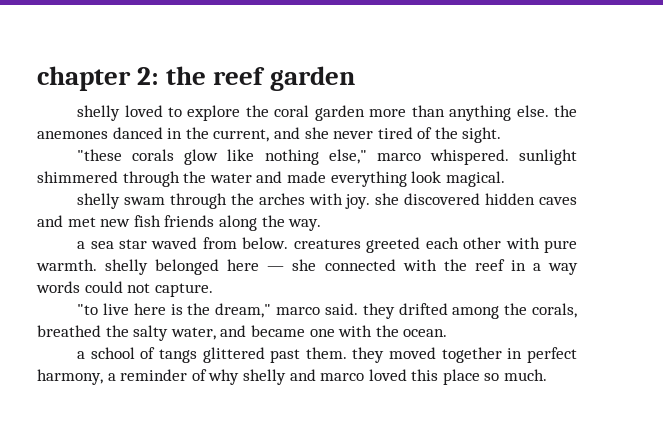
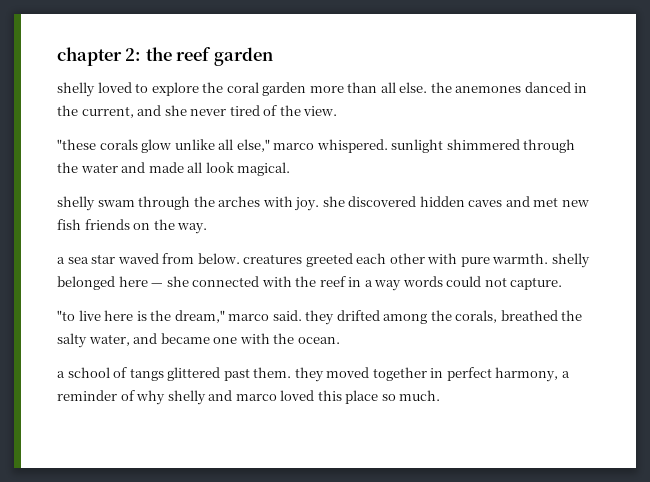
[449,105,512,121] anything -> [380,82,396,93] all
[462,127,502,143] sight. -> [303,106,338,116] view.
[227,149,319,165] like nothing -> [174,139,234,150] unlike all
[330,171,407,187] everything -> [187,162,203,173] all
[218,215,257,231] along -> [133,223,151,230] on

